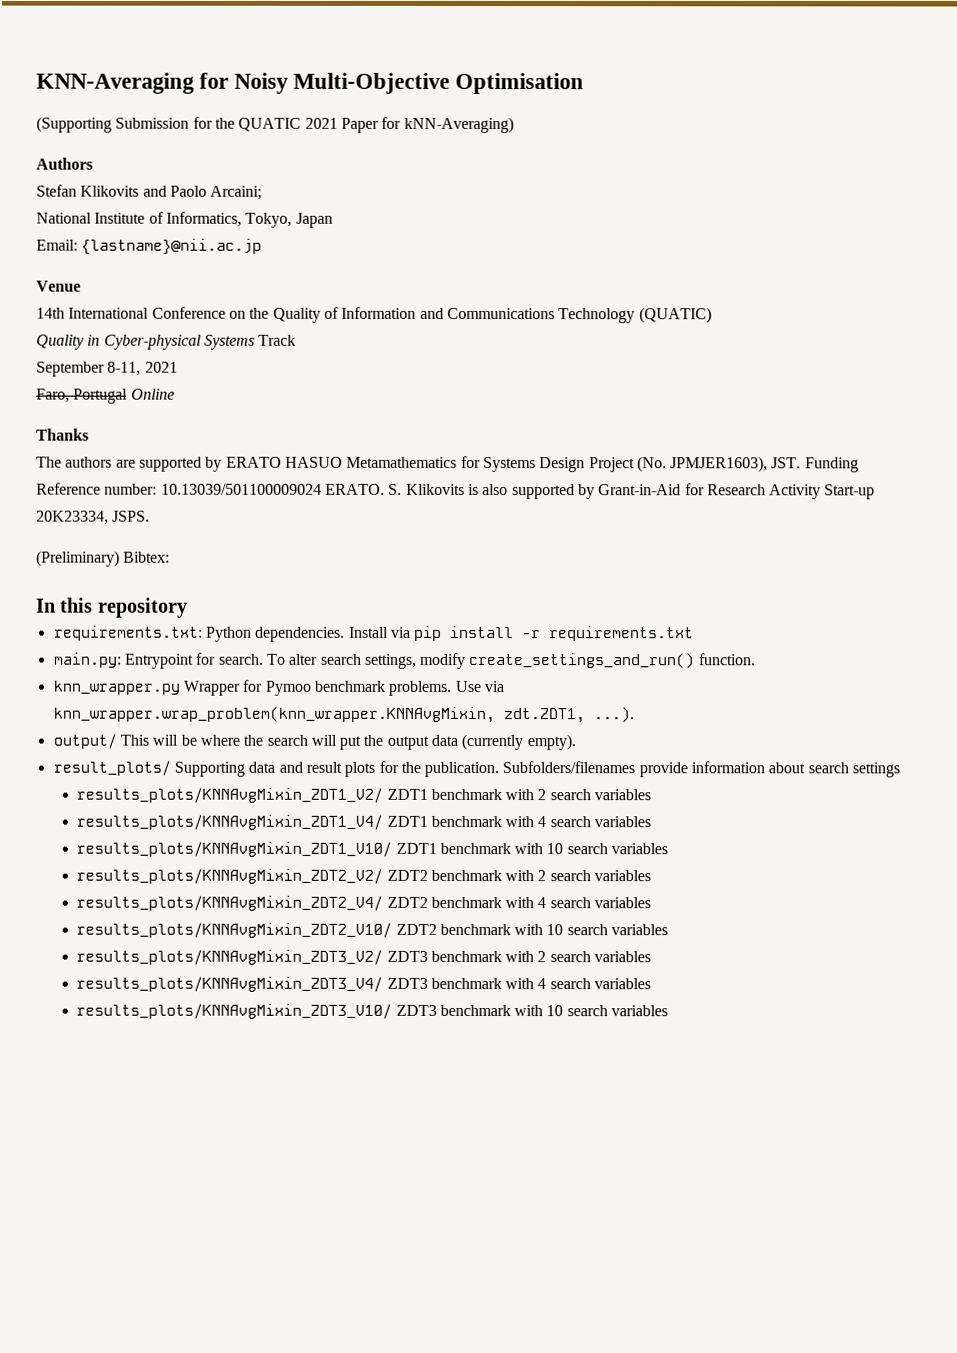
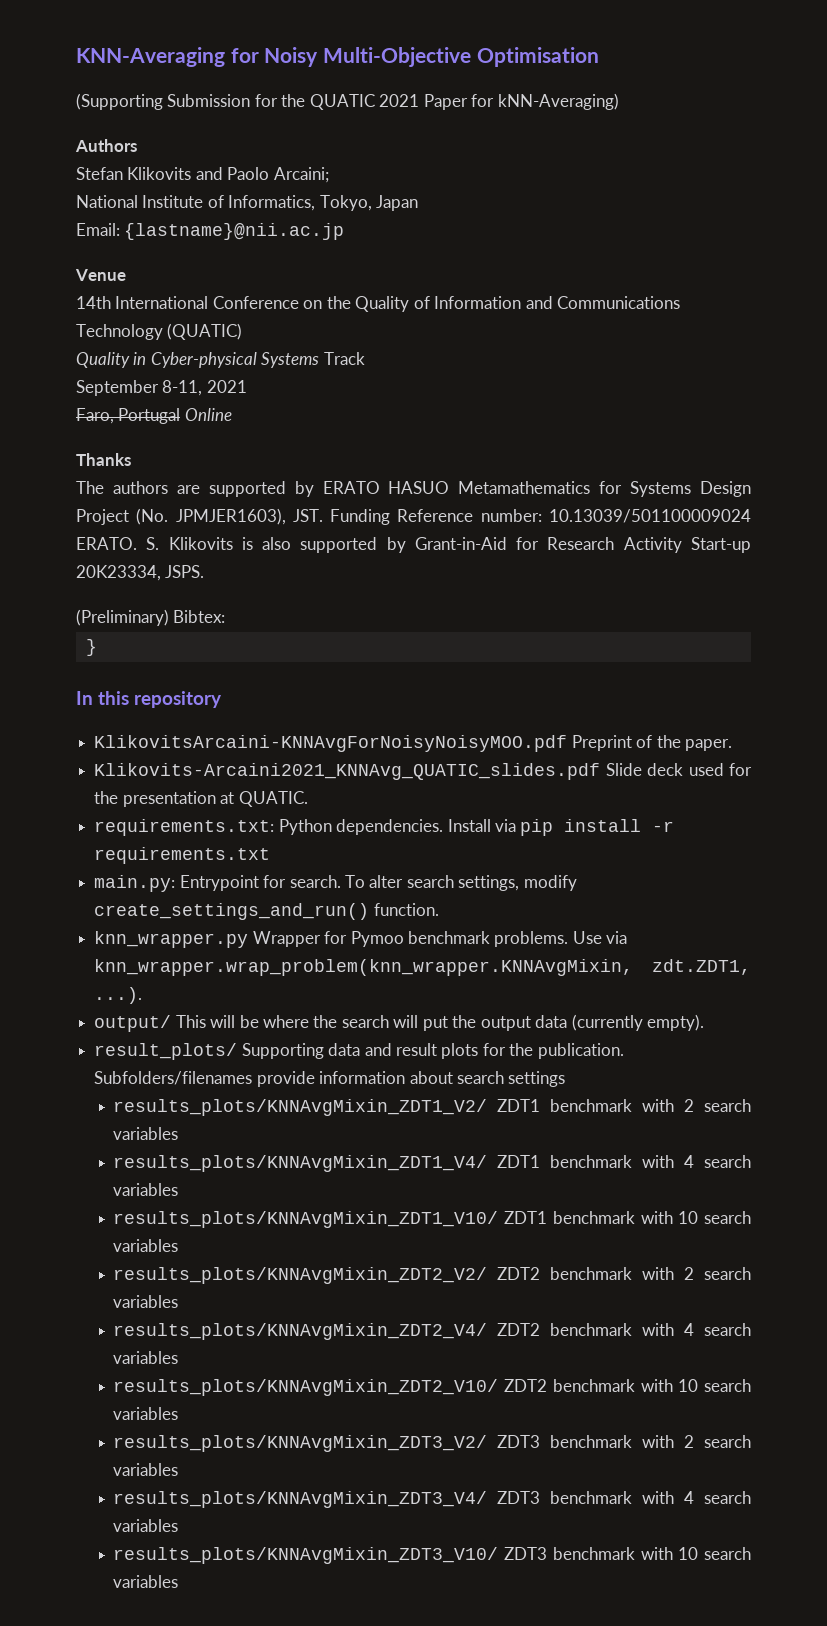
(171, 557) none -> [85,639,97,656] // }
(188, 607) none -> [94,735,732,752] [94,763,752,780] [94,791,308,807] // KlikovitsArcaini-KNNAvgForNoisyNoisyMOO.pdf Preprint of the paper. // Klikovits-Arcaini2021_KNNAvg_QUATIC_slides.pdf Slide deck used for the presentation at QUATIC.

